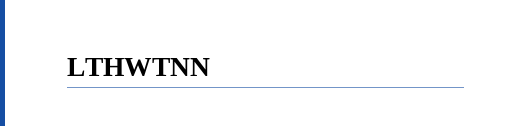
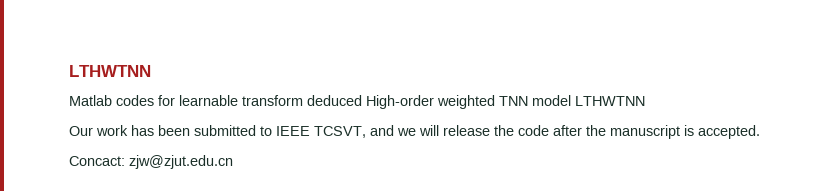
[67,58,210,76] LTHWTNN -> [69,65,151,77] [69,95,645,109] [69,125,760,139] [69,155,233,169] LTHWTNN // Matlab codes for learnable transform deduced High-order weighted TNN model LTHWTNN // Our work has been submitted to IEEE TCSVT, and we will release the code after the manuscript is accepted. // Concact: zjw@zjut.edu.cn

